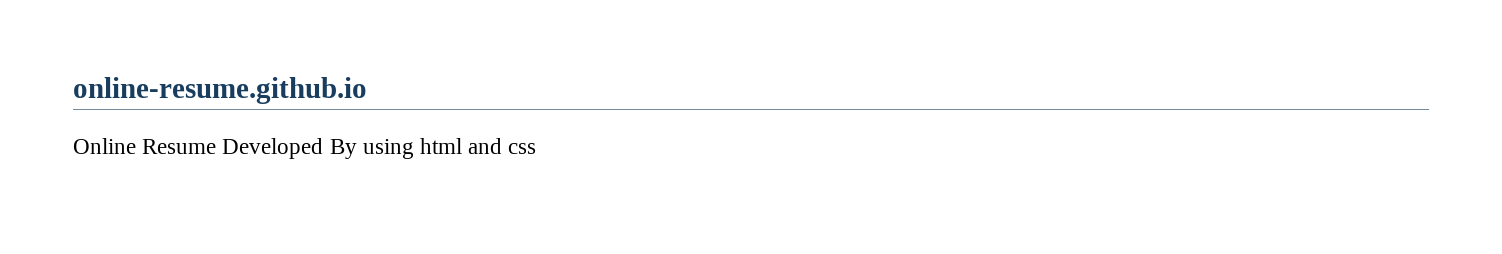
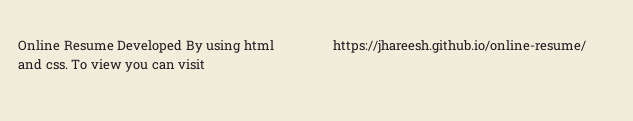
[73,77,367,104] online-resume.github.io // -> (18, 45) none
[508,143,537,154] css -> [45,59,206,72] [333,40,586,53] css. To view you can visit https://jhareesh.github.io/online-resume/

